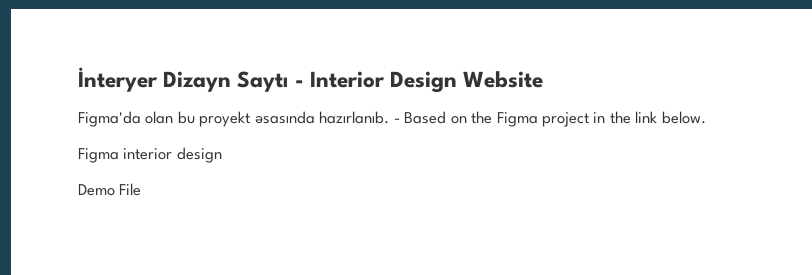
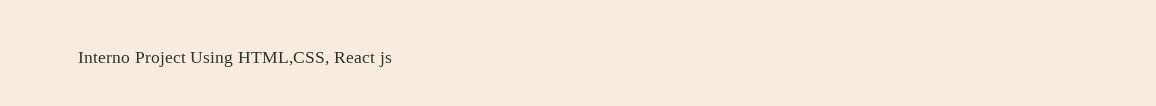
[78,67,544,93] [78,111,706,127] [78,147,222,163] [78,183,142,196] İnteryer Dizayn Saytı - Interior Design Website // Figma'da olan bu proyekt əsasında hazırlanıb. - Based on the Figma project in the link below. // Figma interior design // Demo File -> [78,52,392,67] Interno Project Using HTML,CSS, React js

